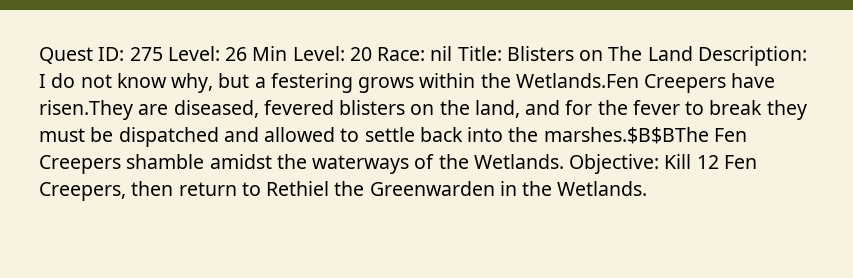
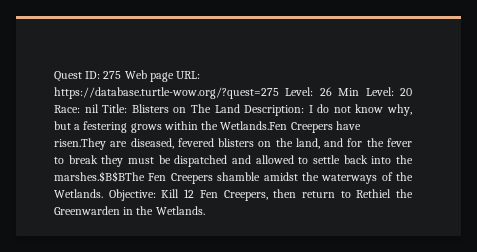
(163, 54) none -> [124,70,201,82] [54,87,279,99] Web page URL: https://database.turtle-wow.org/?quest=275

